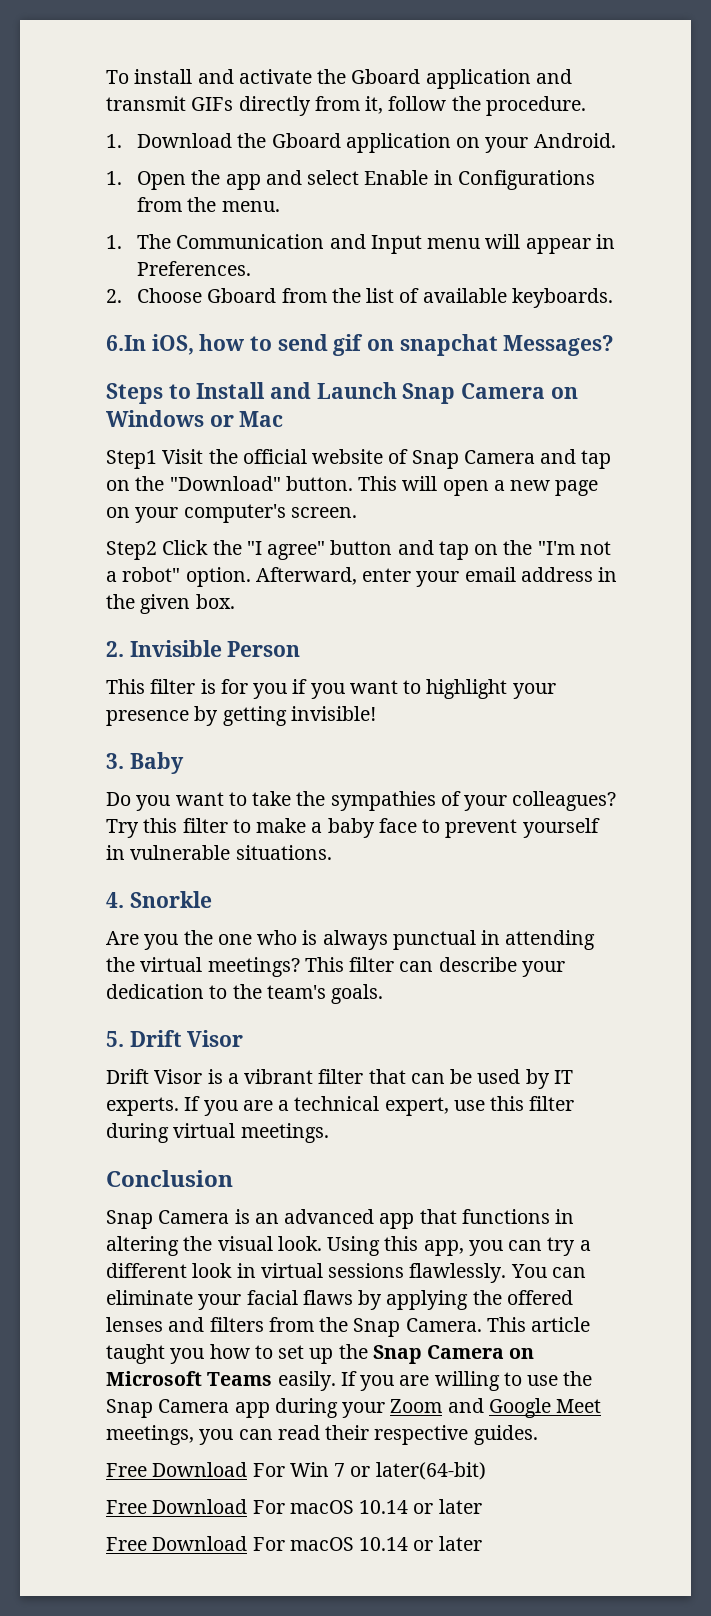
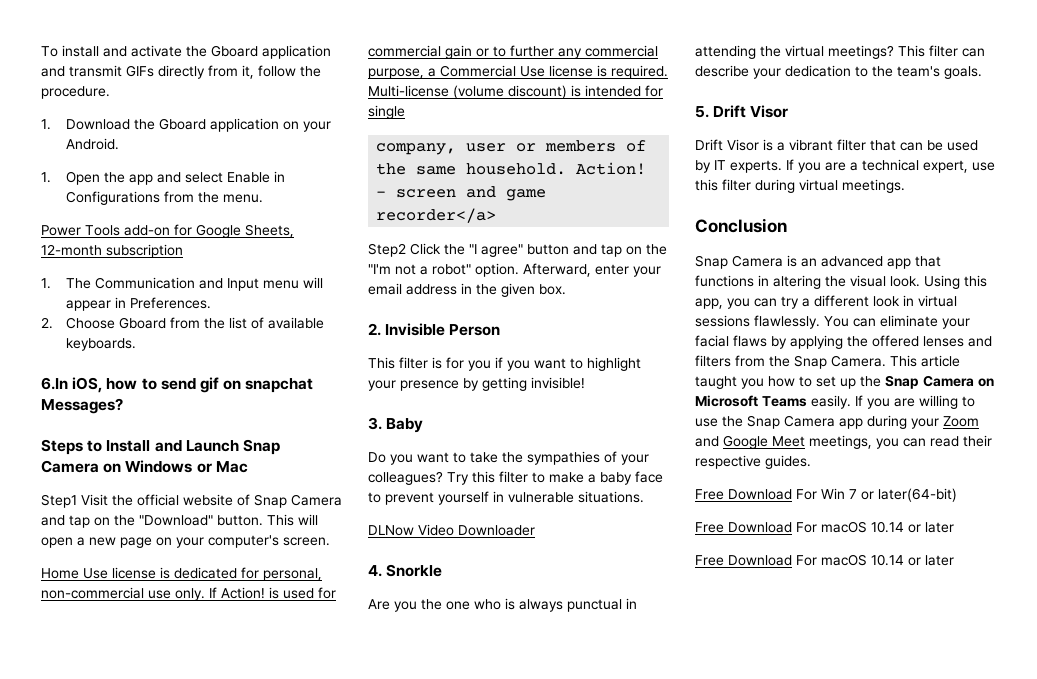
(280, 206) none -> [41,224,294,238] [41,244,183,258] // Power Tools add-on for Google Sheets, 12-month subscription
(357, 512) none -> [41,567,322,581] [41,587,336,601] [368,45,658,59] [368,65,668,79] [368,85,663,99] [368,105,405,119] [376,140,647,155] [376,162,647,175] [376,186,547,201] [376,208,497,223] // Home Use license is dedicated for personal, non-commercial use only. If Action! is used for commercial gain or to further any commercial purpose, a Commercial Use license is required. Multi-license (volume discount) is intended for single // company, user or members of the same household. Action! - screen and game recorder</a>
(332, 852) none -> [368,524,535,536] // DLNow Video Downloader

